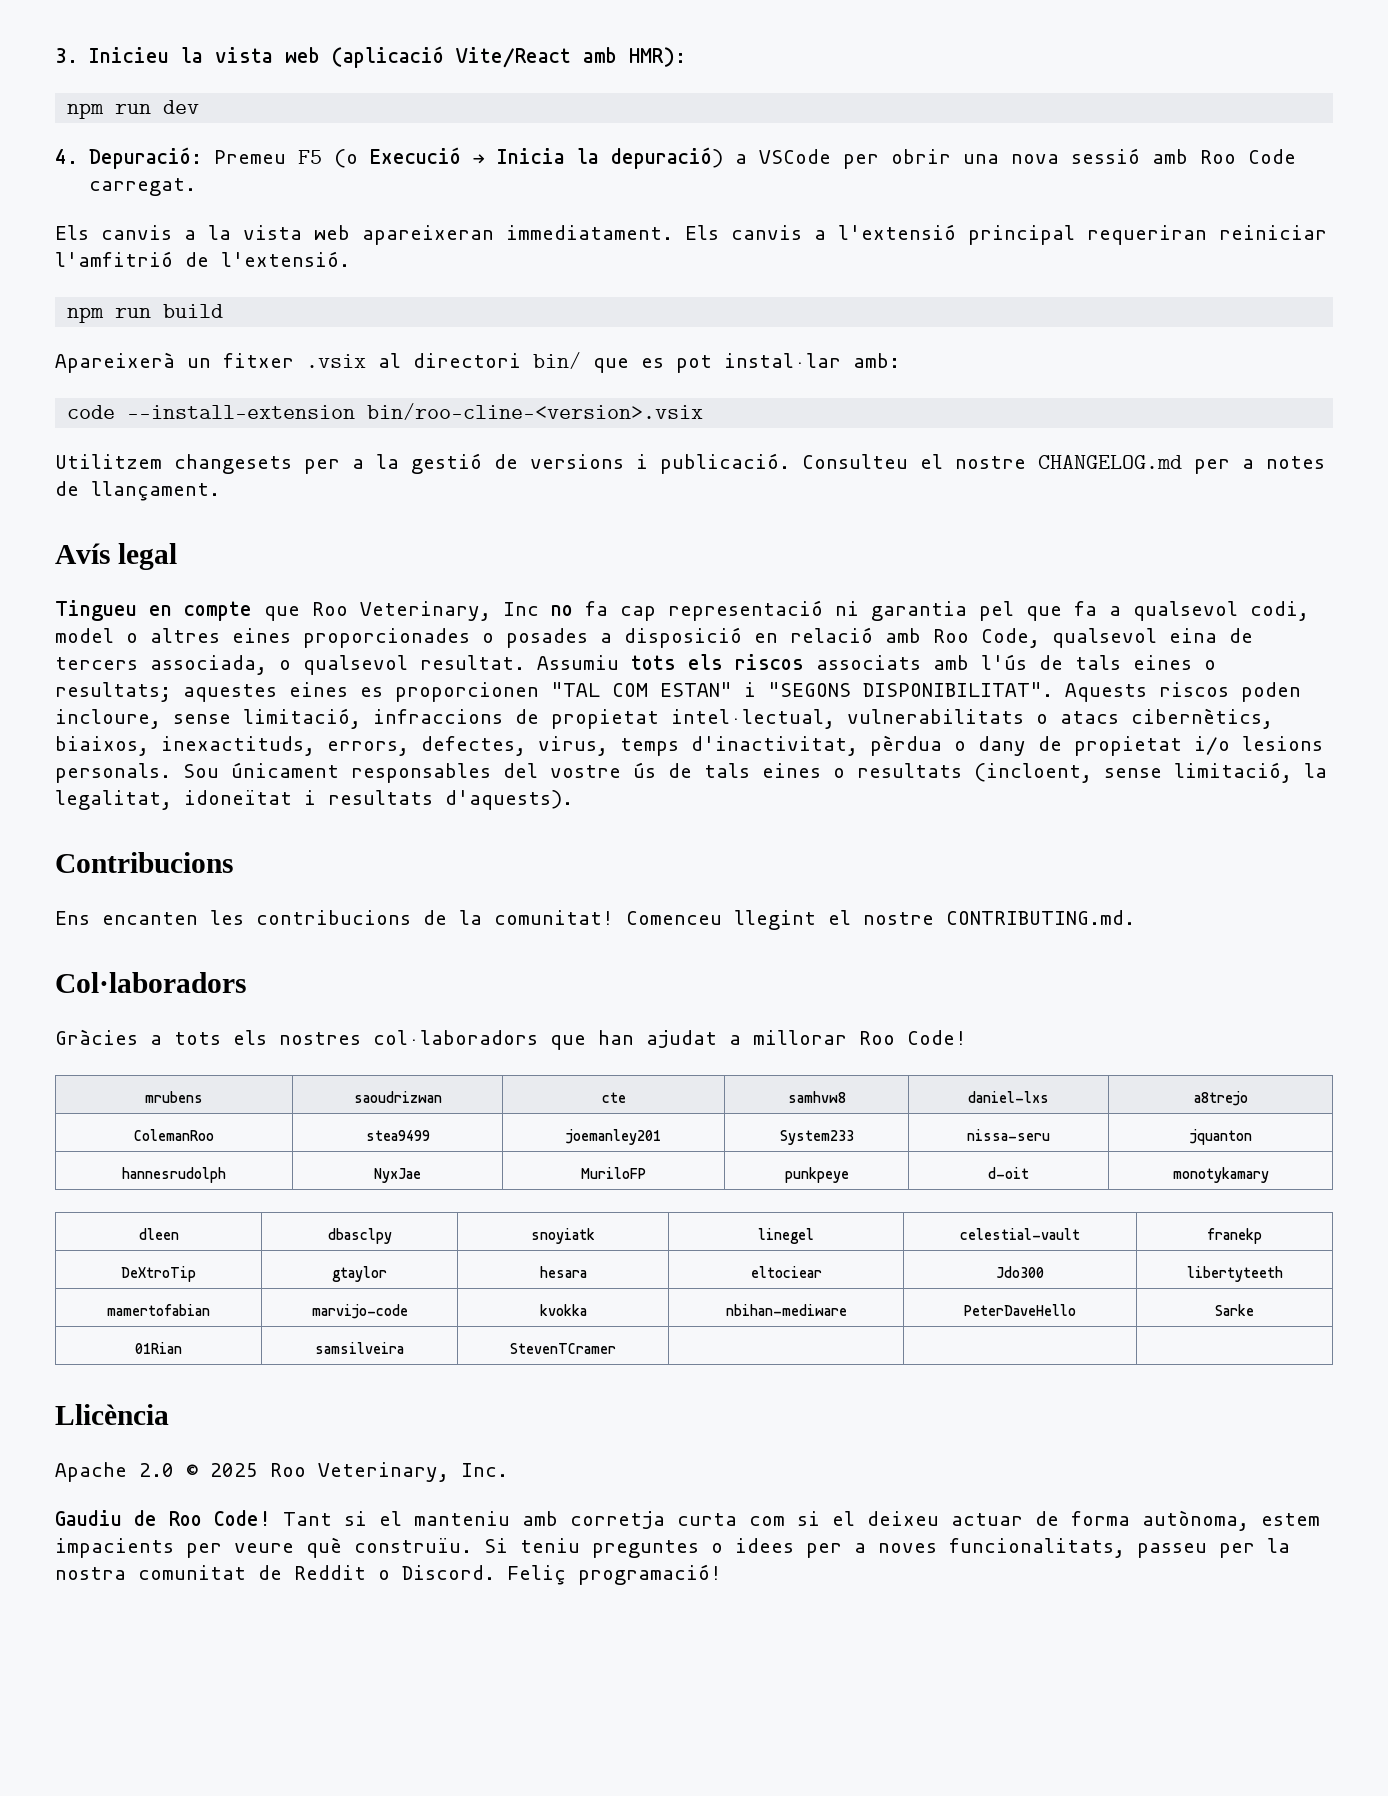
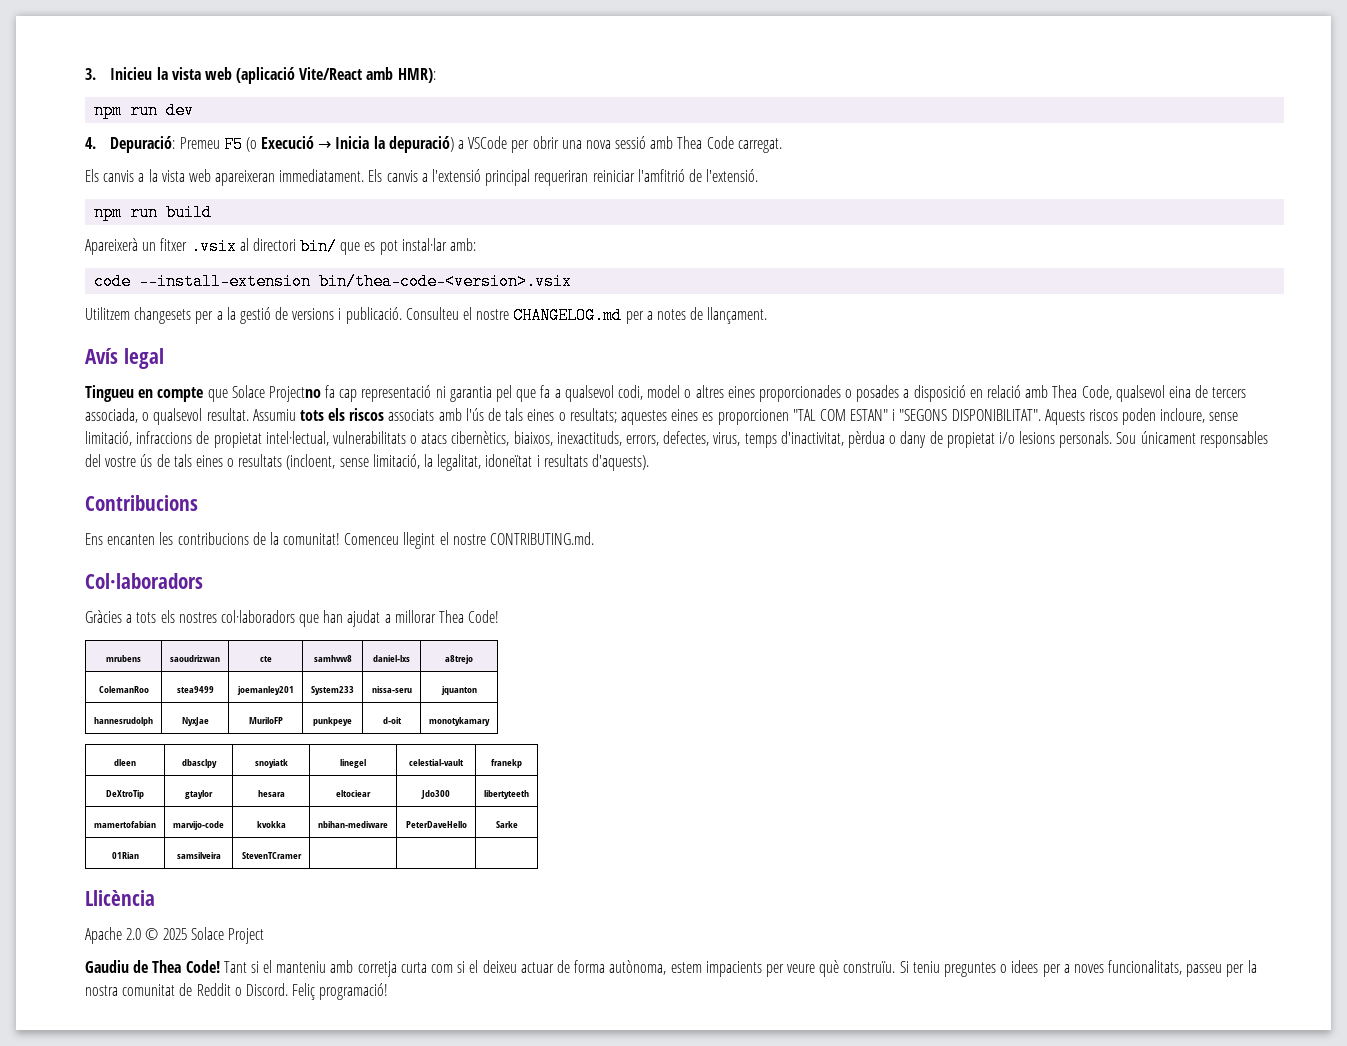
[1199,150,1236,164] Roo -> [677,136,703,149] Thea
[367,403,704,420] bin/roo-cline-<version>.vsix -> [319,273,573,290] bin/thea-code-<version>.vsix
[312,601,573,621] Roo Veterinary, Inc no -> [231,385,321,402] Solace Projectno
[933,629,969,643] Roo -> [1052,385,1078,398] Thea
[859,1031,895,1045] Roo -> [439,610,465,623] Thea
[270,1462,508,1482] Roo Veterinary, Inc. -> [190,927,264,944] Solace Project
[169,1511,202,1526] Roo -> [152,960,182,973] Thea

